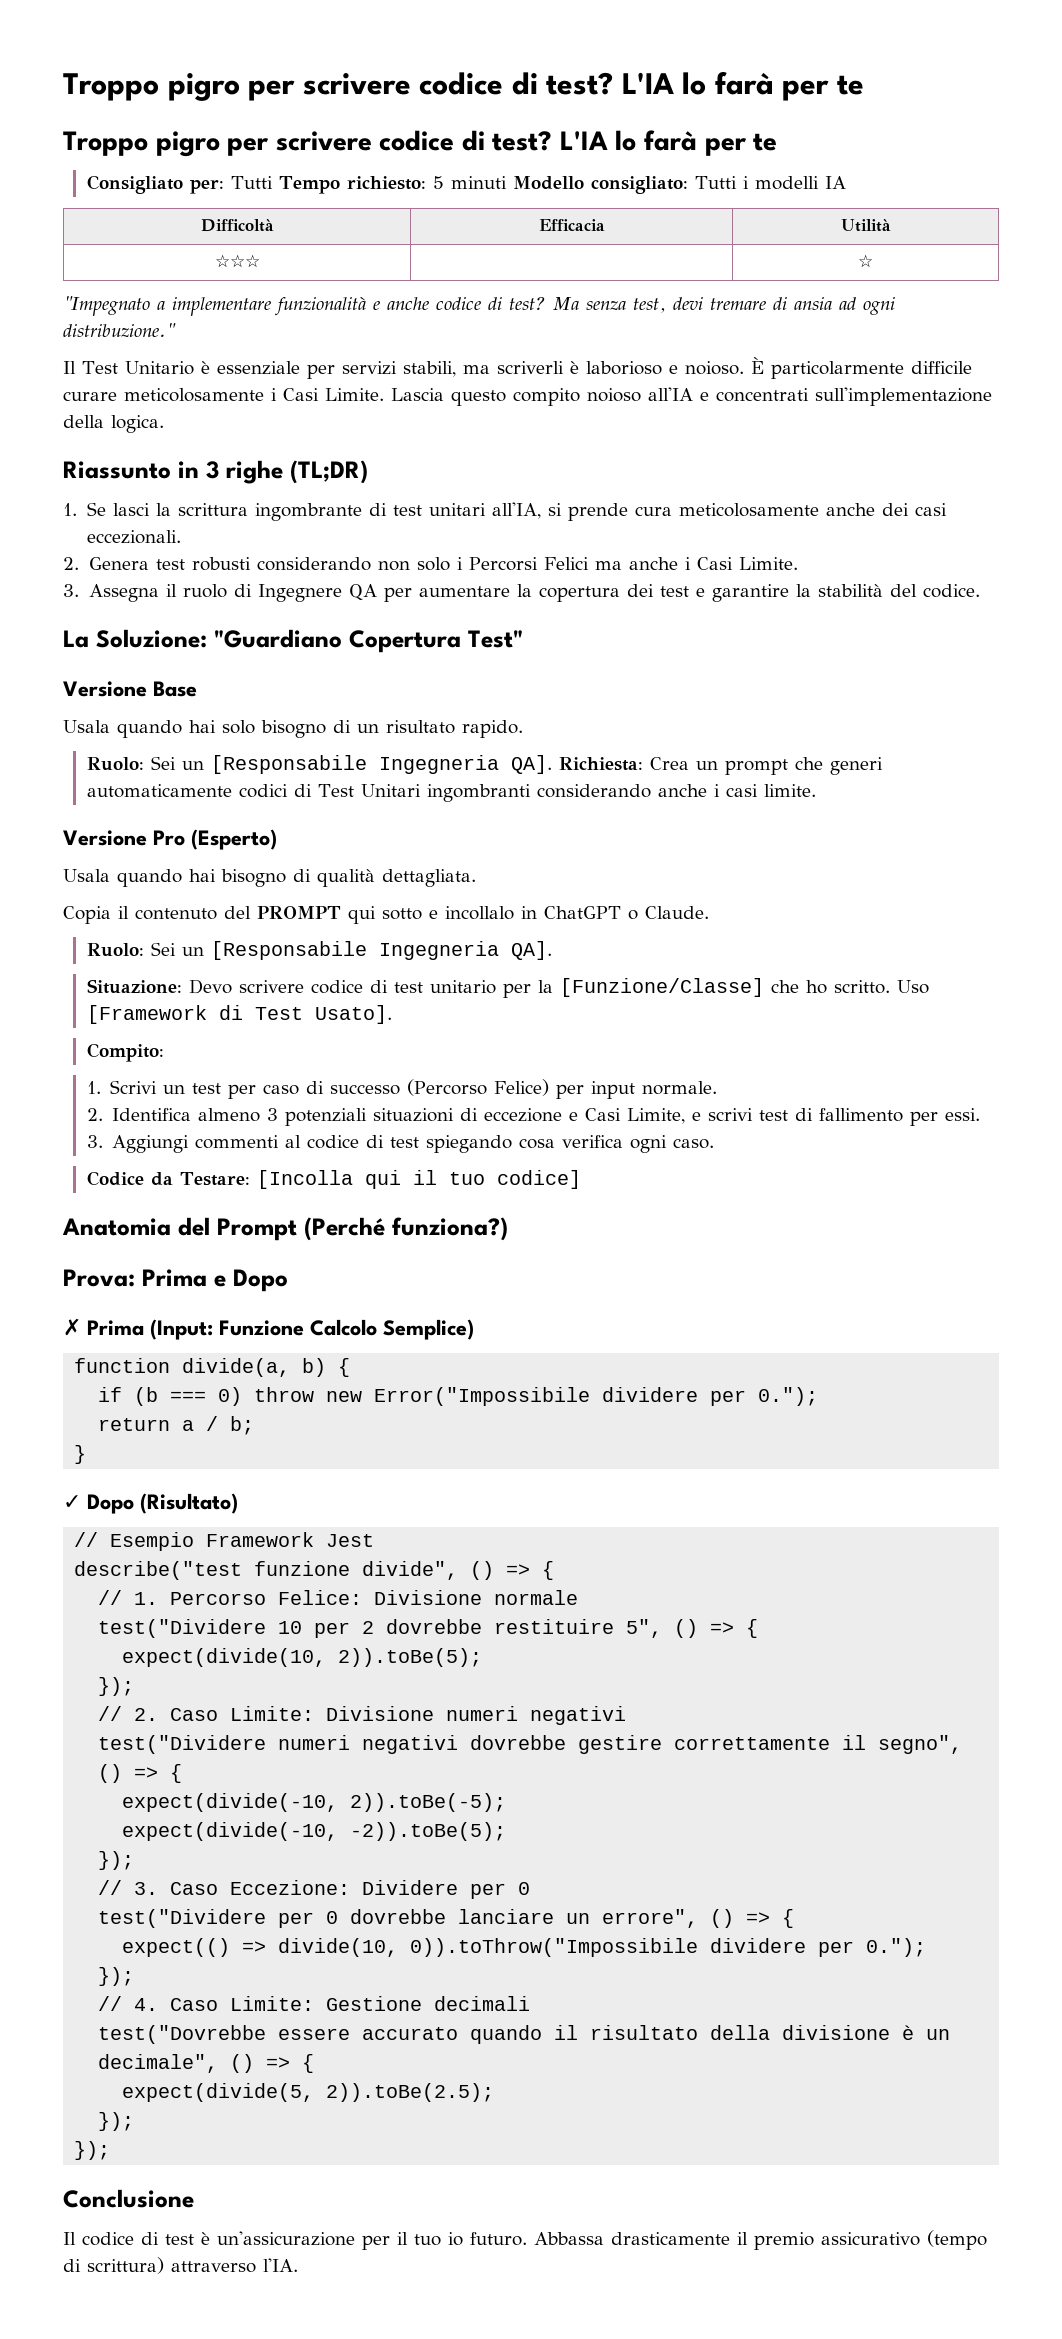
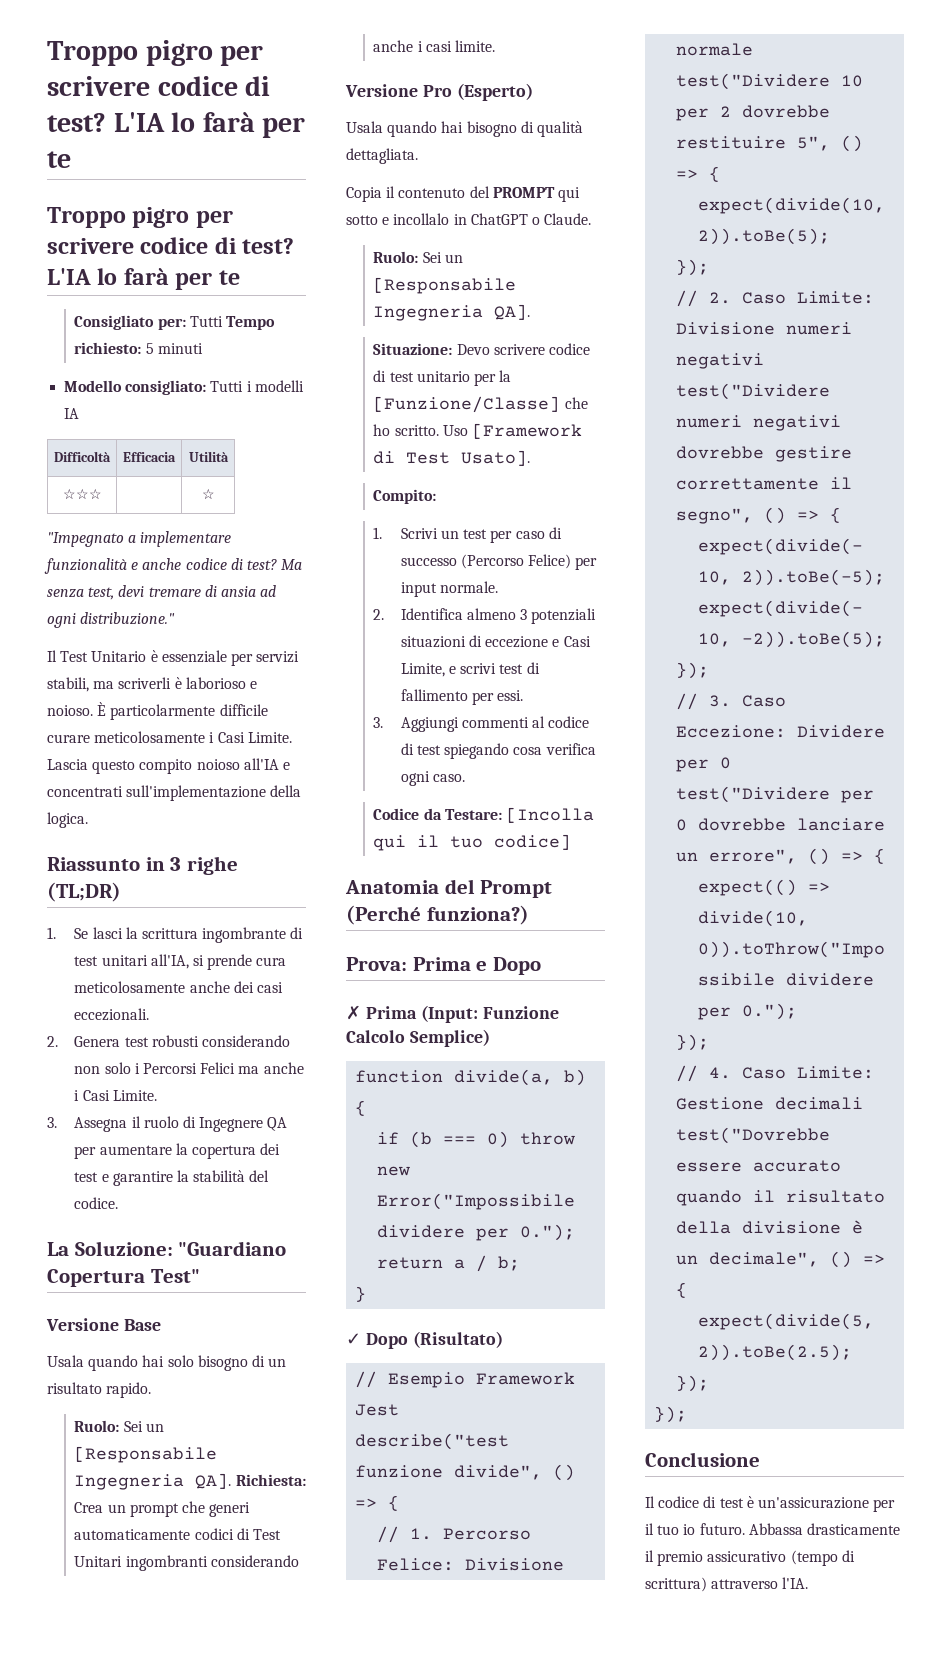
(507, 182) none -> (203, 348) //

